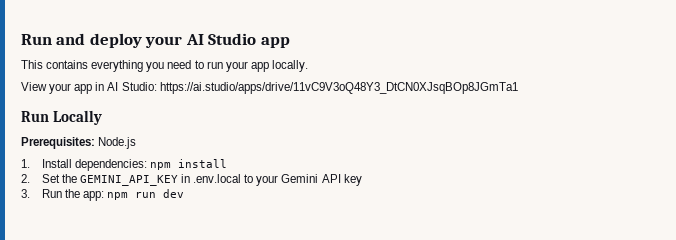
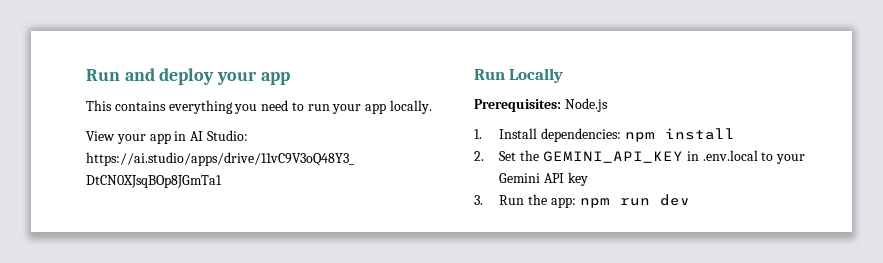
[185,33,257,45] AI Studio -> (258, 78) none

